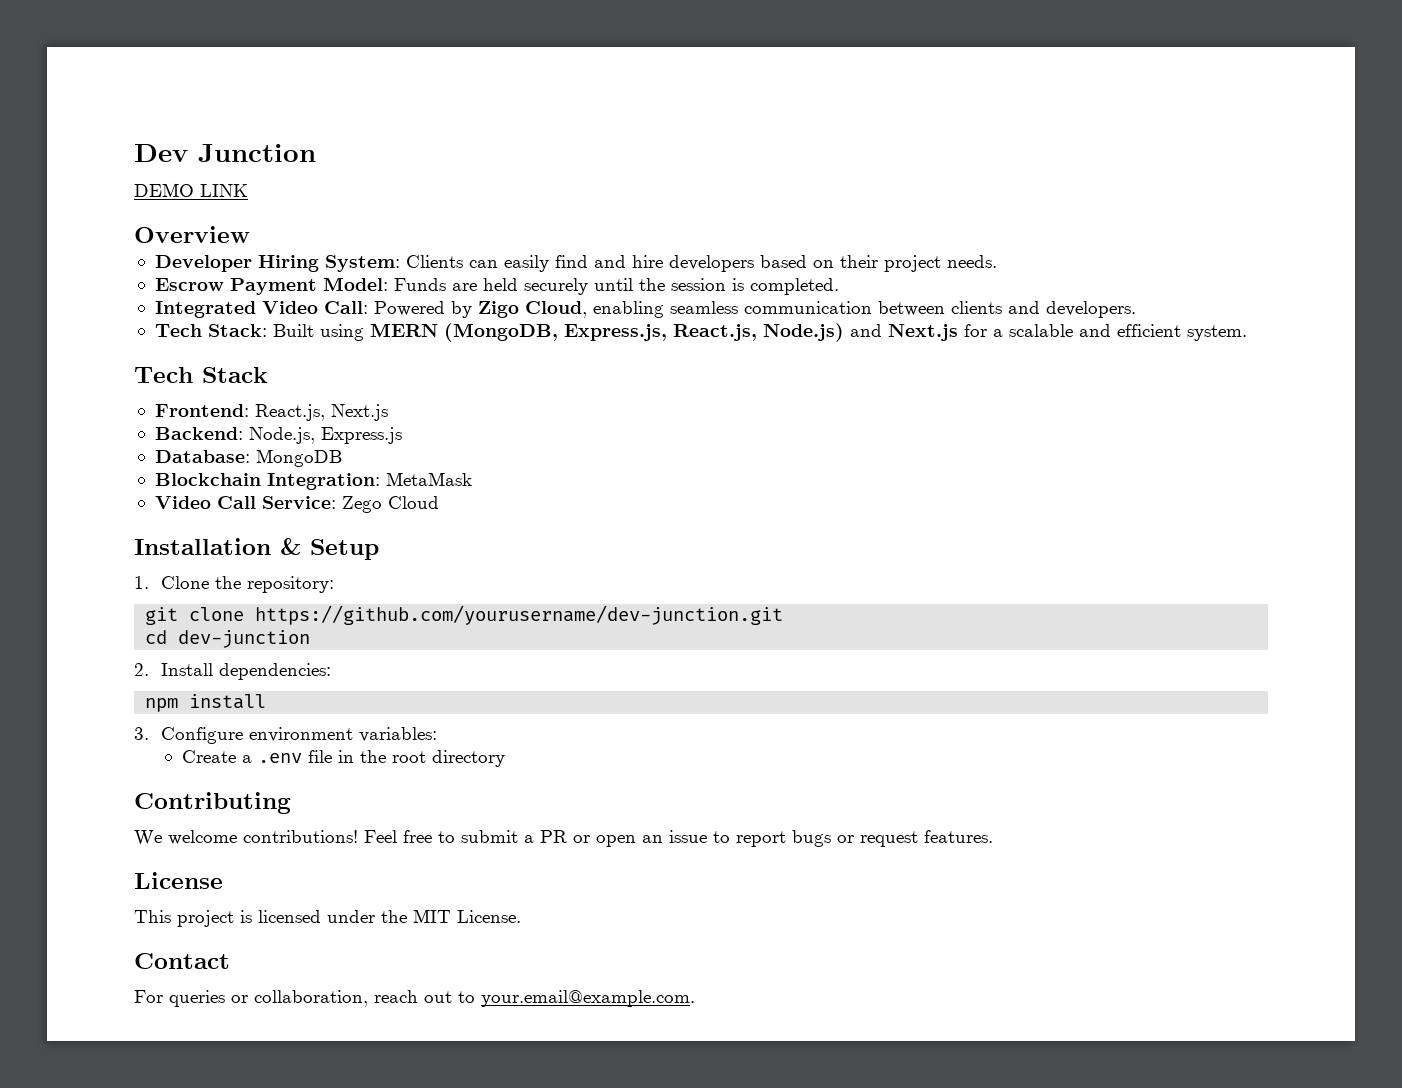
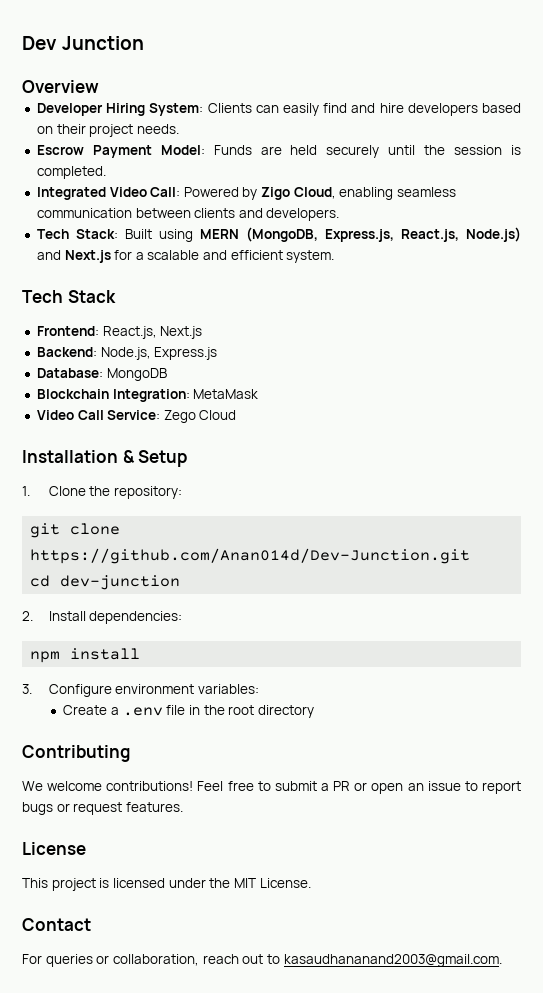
[134,183,248,197] // DEMO LINK -> (145, 43) none
[255,605,784,625] https://github.com/yourusername/dev-junction.git -> [30,548,471,564] https://github.com/Anan014d/Dev-Junction.git
[481,990,695,1007] your.email@example.com. -> [283,954,502,967] kasaudhananand2003@gmail.com.

